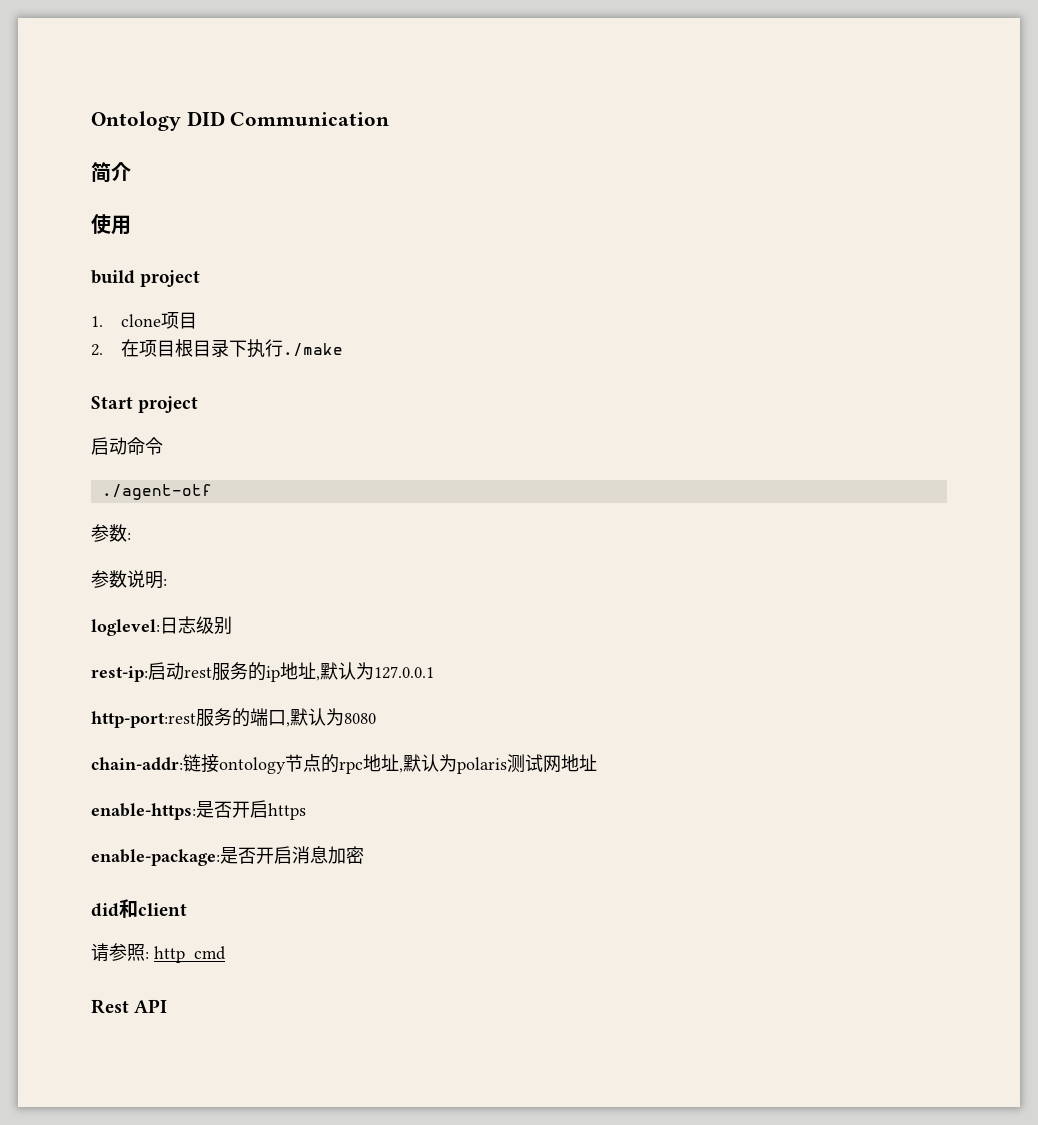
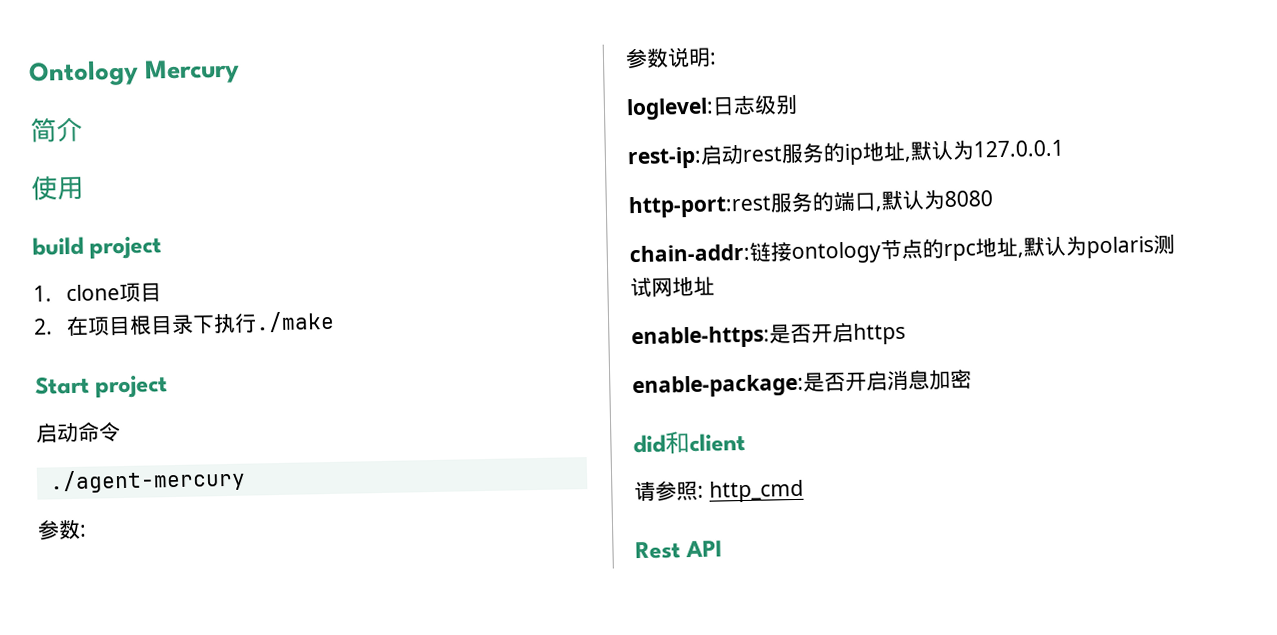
[186,111,390,126] DID Communication -> [144,58,241,85] Mercury
[101,484,212,500] ./agent-otf -> [48,467,246,494] ./agent-mercury

